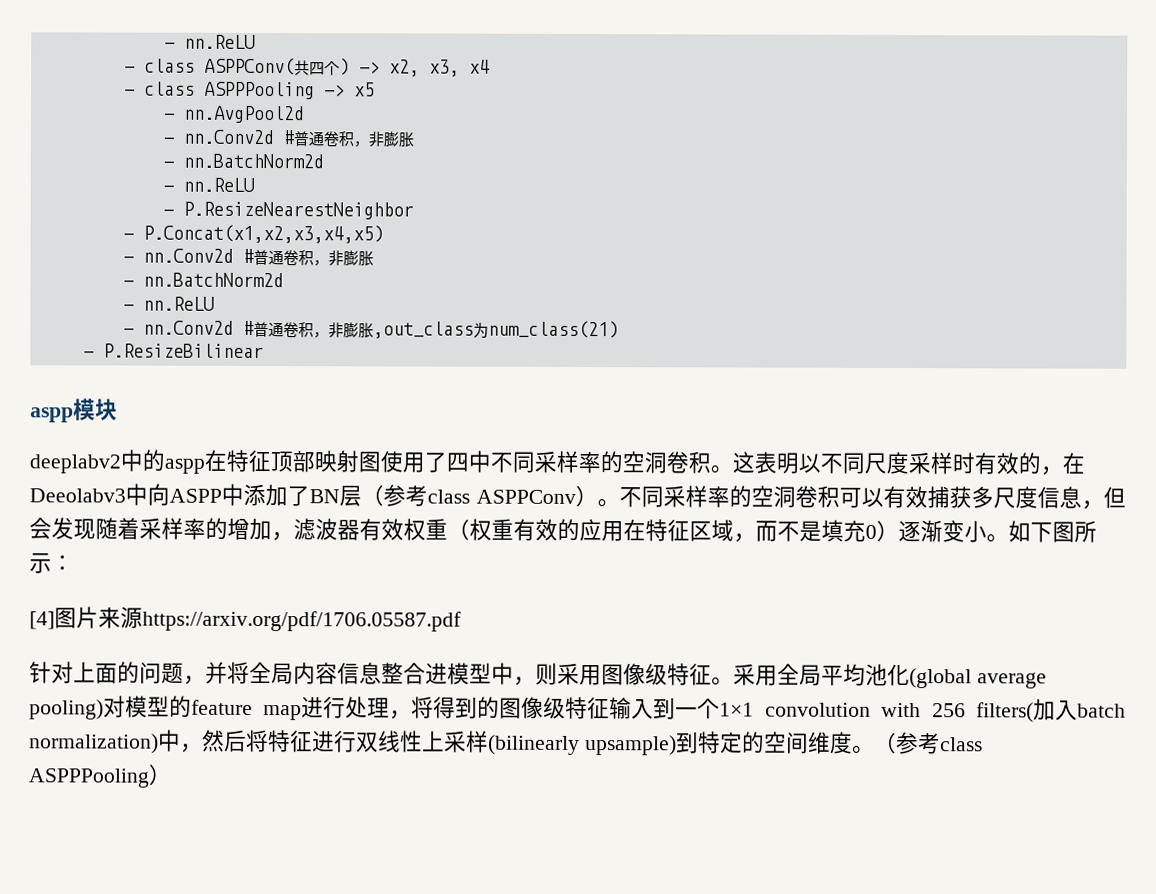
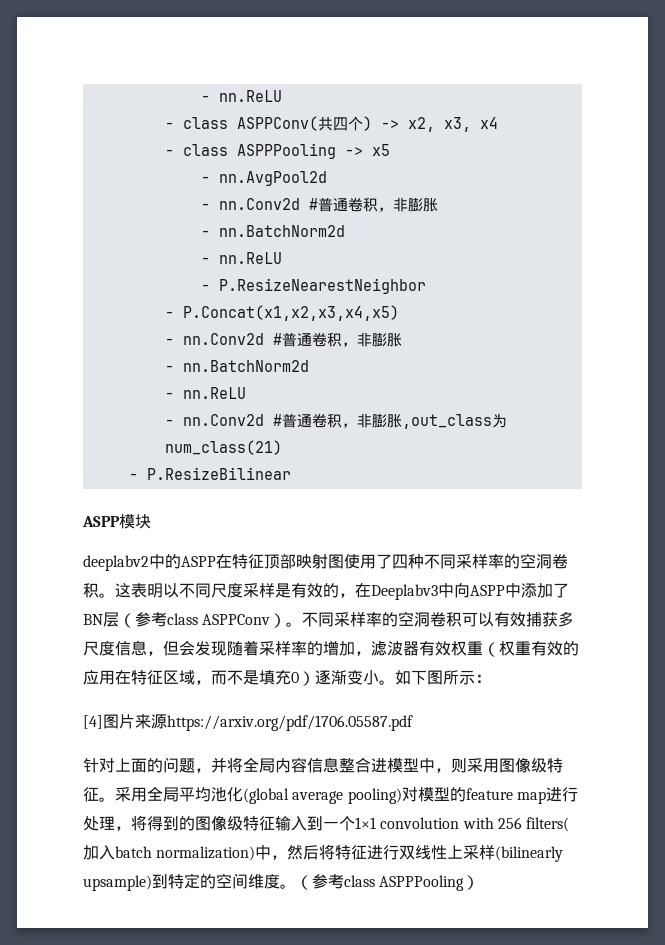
[30,407,74,423] aspp -> [82,516,120,527] ASPP
[164,458,205,474] aspp -> [181,556,216,567] ASPP
[468,450,491,473] 中 -> [408,554,424,569] 种
[952,452,975,474] 时 -> [275,583,291,598] 是
[29,488,126,503] Deeolabv3 -> [371,584,438,600] Deeplabv3

